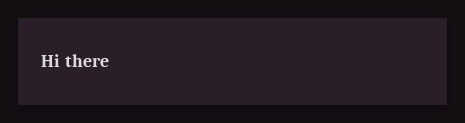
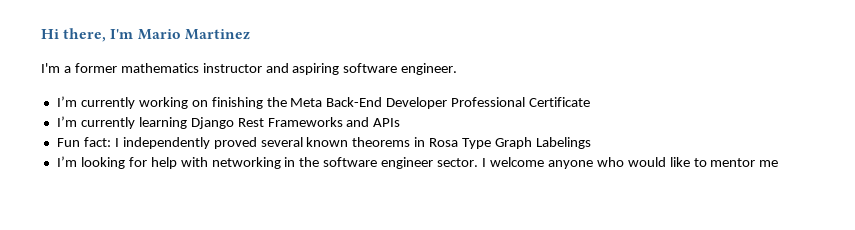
[64,54,109,67] there -> [63,28,250,42] [41,63,458,75] [56,96,591,109] [56,116,401,129] [56,137,591,149] [56,156,779,169] there, I'm Mario Martinez // I'm a former mathematics instructor and aspiring software engineer. // I’m currently working on finishing the Meta Back-End Developer Professional Certificate // I’m currently learning Django Rest Frameworks and APIs // Fun fact: I independently proved several known theorems in Rosa Type Graph Labelings // I’m looking for help with networking in the software engineer sector. I welcome anyone who would like to mentor me

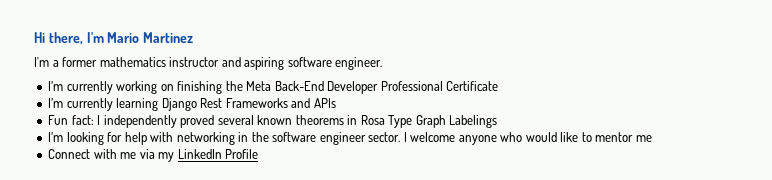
(779, 163) none -> [48,149,259,162] // Connect with me via my LinkedIn Profile

